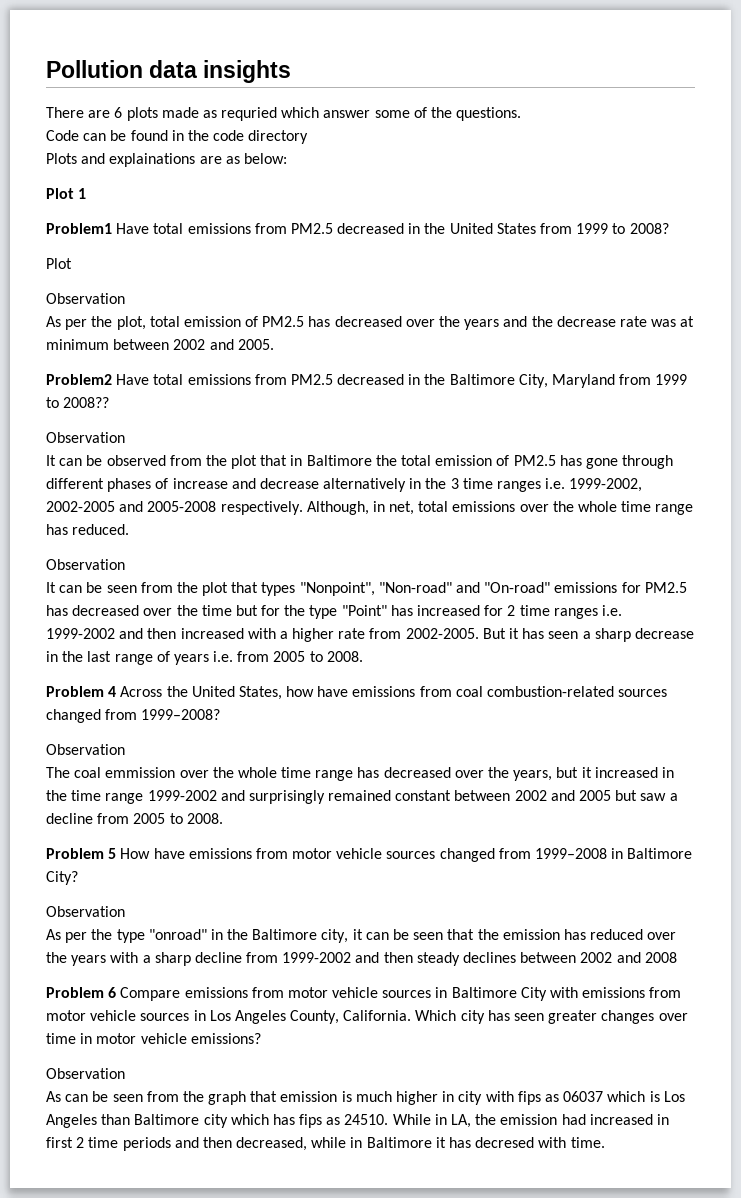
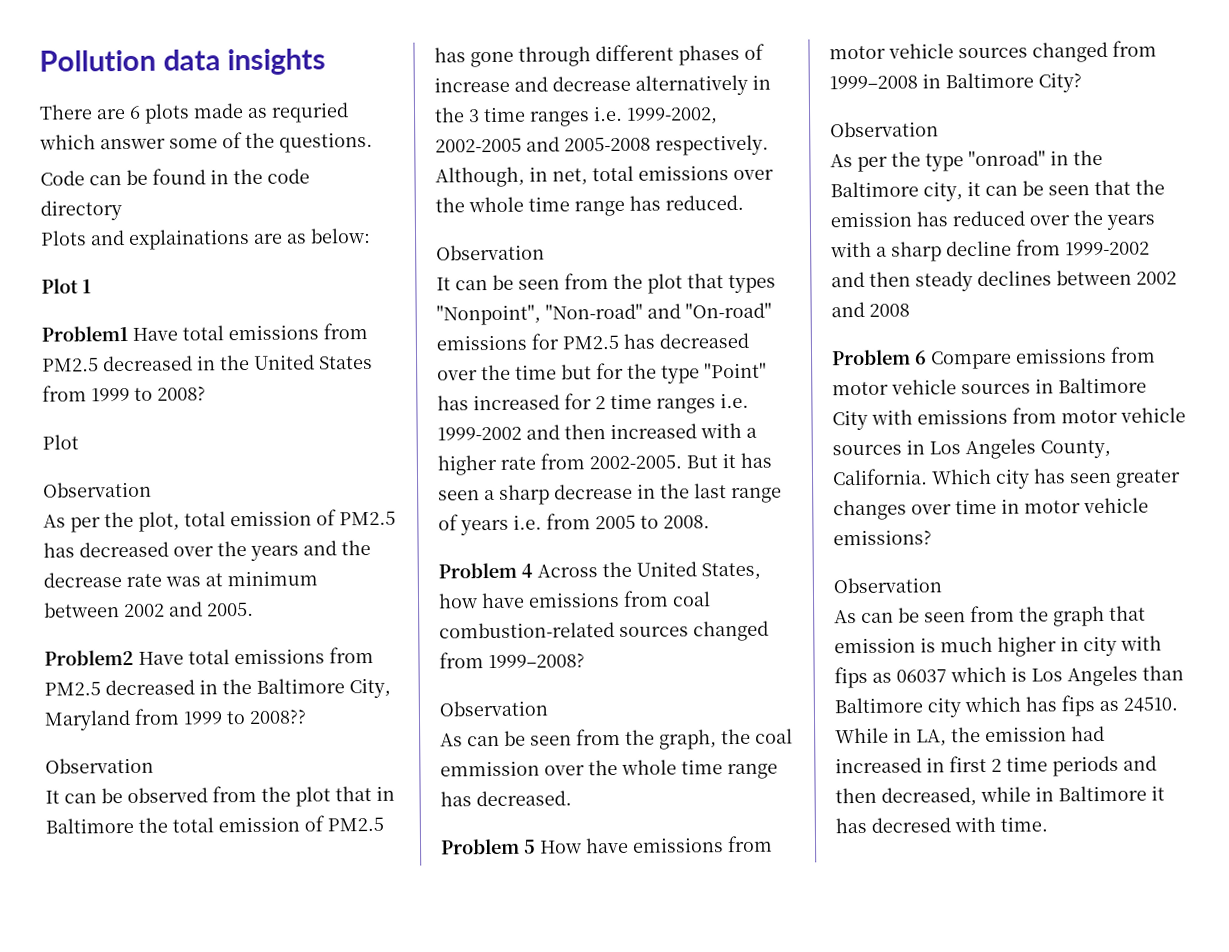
[46,767,70,778] The -> [440,728,751,750] As can be seen from the graph, the
[383,767,674,781] [46,790,678,804] [46,813,223,824] decreased over the years, but it increased in the time range 1999-2002 and surprisingly remained constant between 2002 and 2005 but saw a decline from 2005 to 2008. -> [476,790,572,807] decreased.

